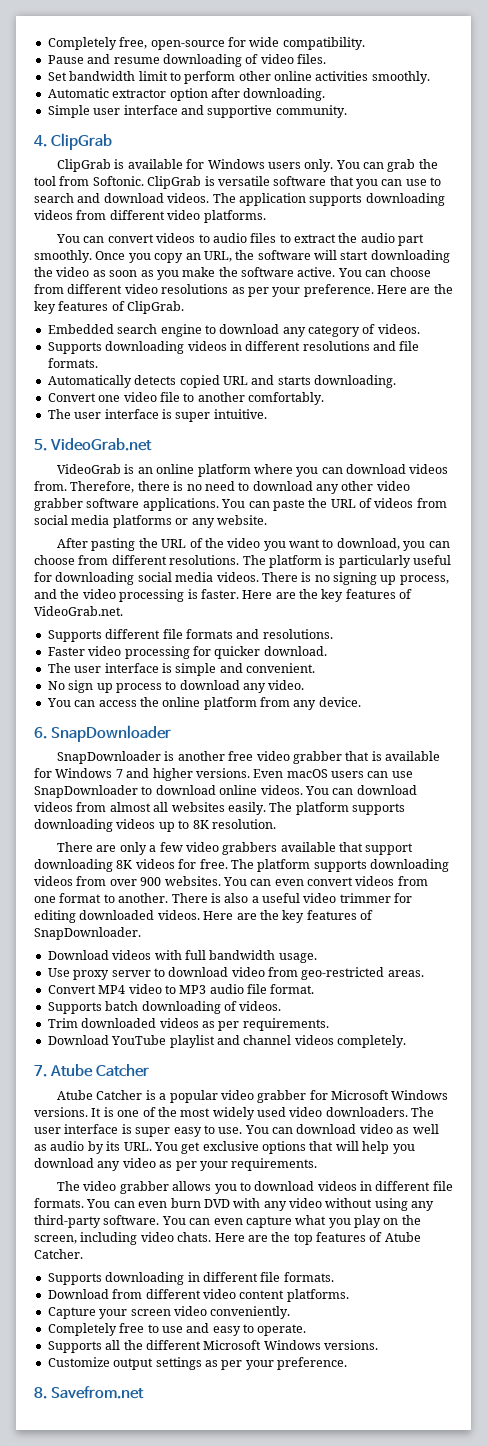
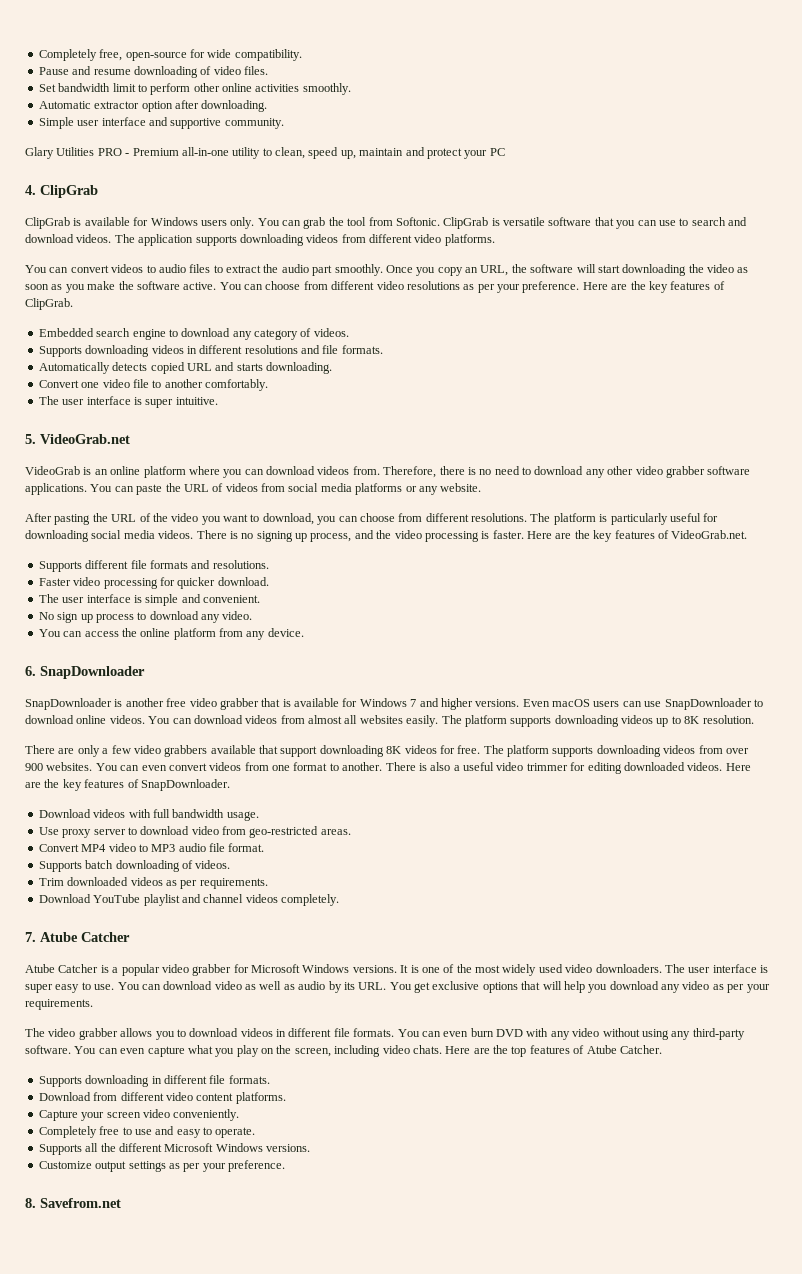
(347, 111) none -> [25,147,505,159] // Glary Utilities PRO - Premium all-in-one utility to clean, speed up, maintain and protect your PC

